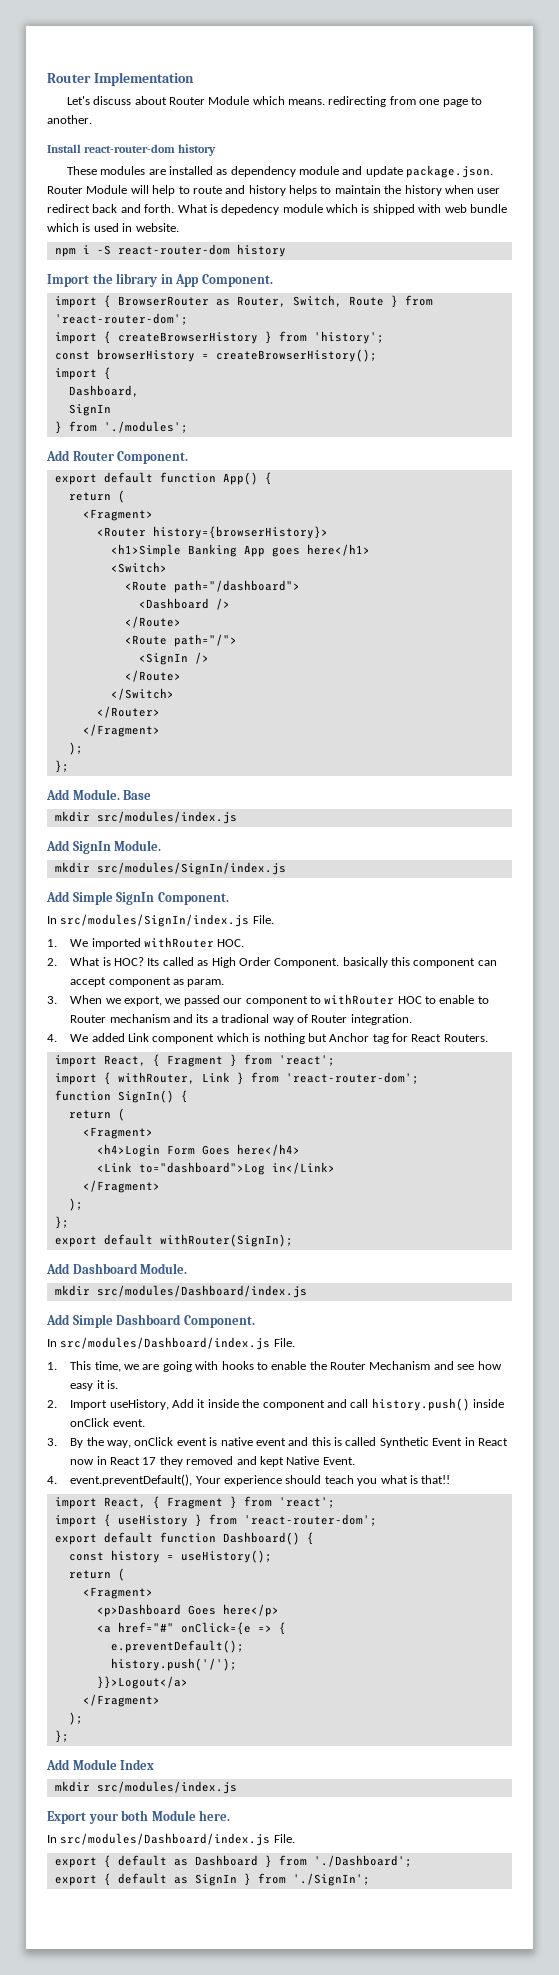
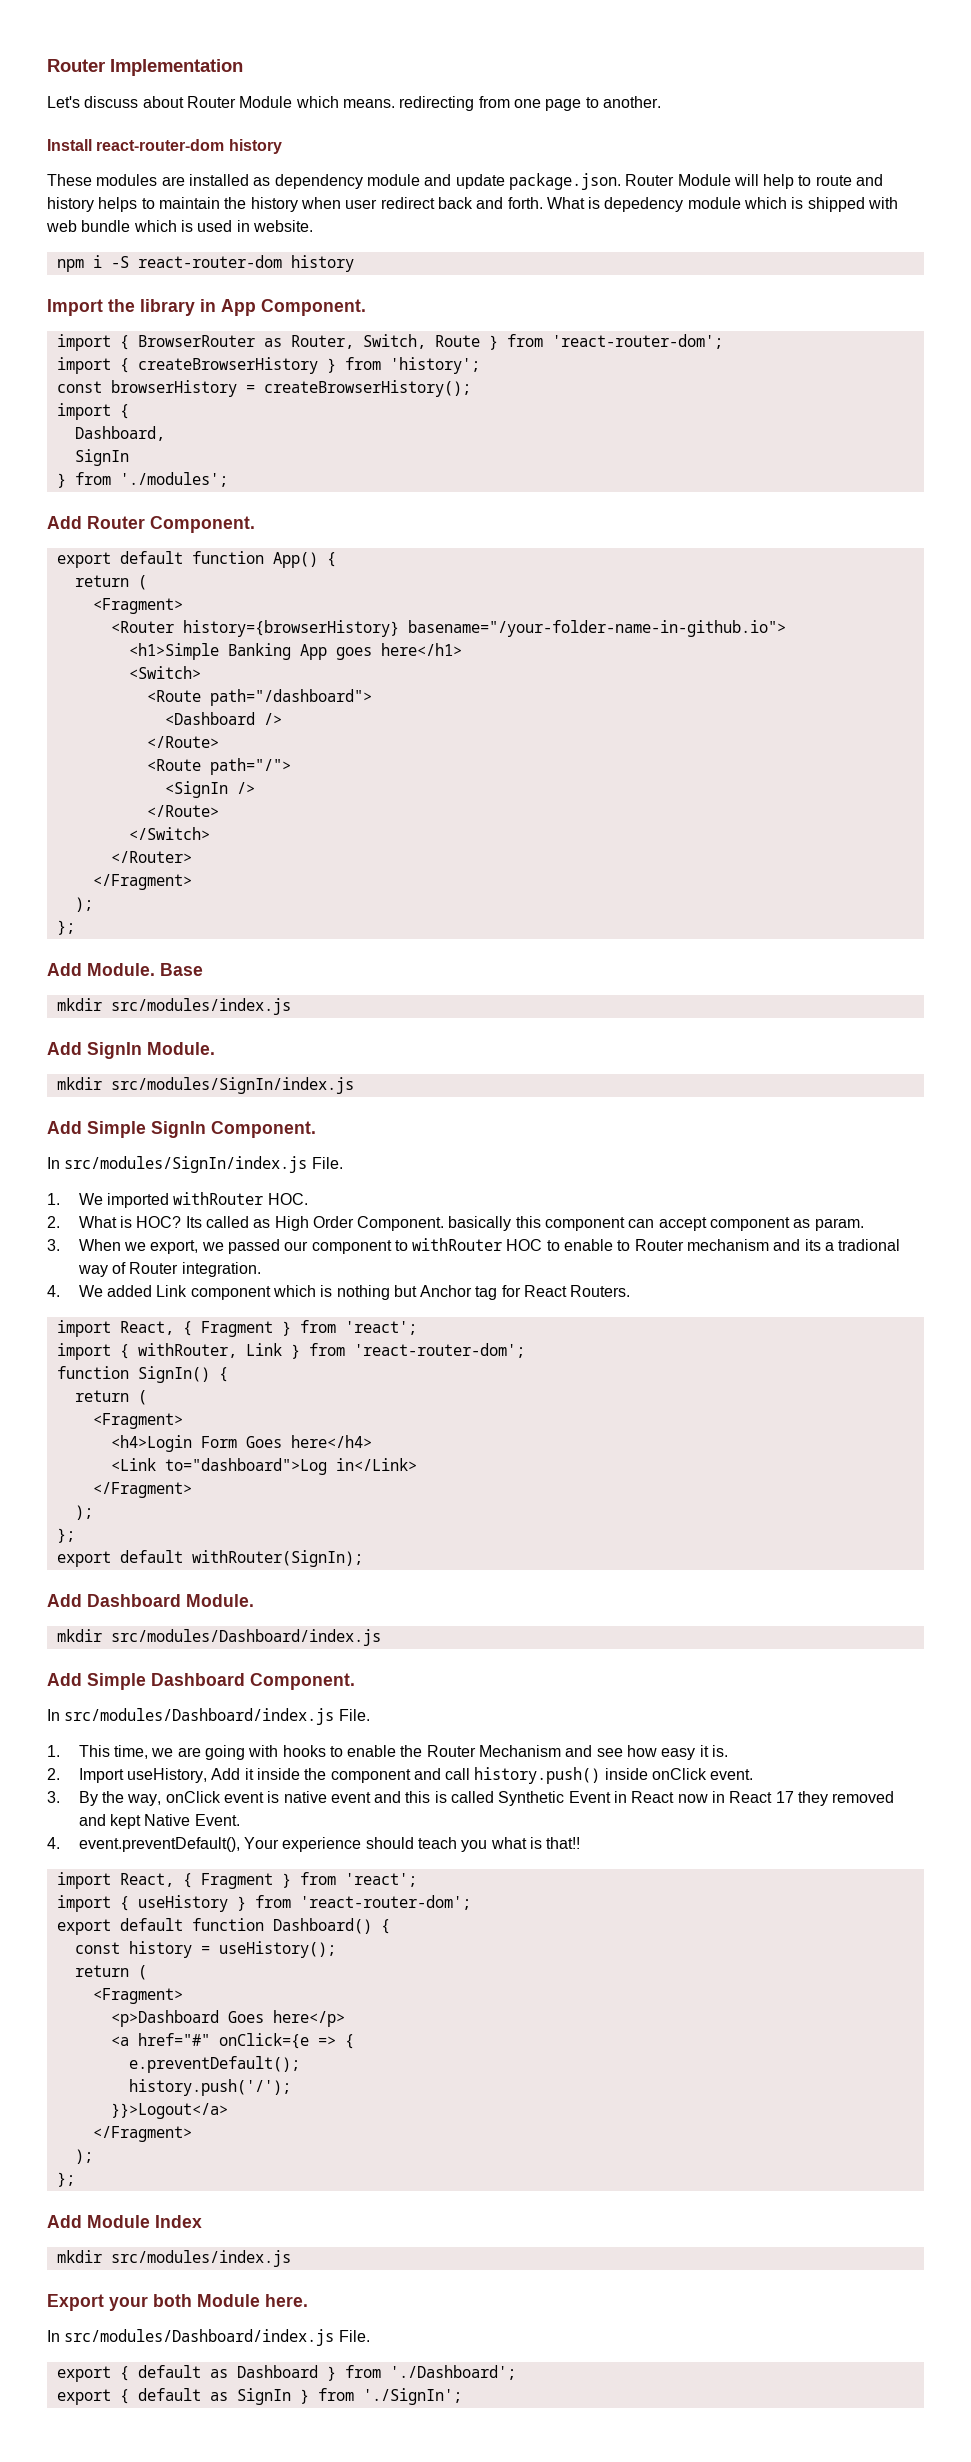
[152,526,328,539] history={browserHistory}> -> [182,620,786,637] history={browserHistory} basename="/your-folder-name-in-github.io">

